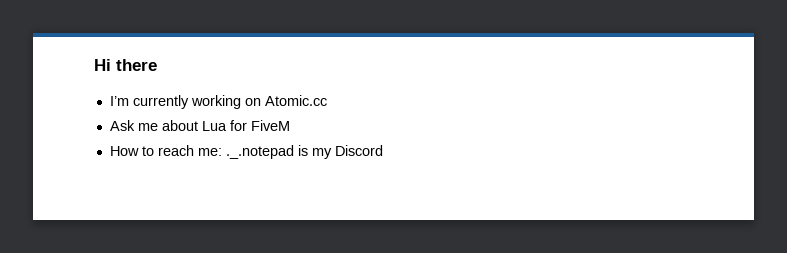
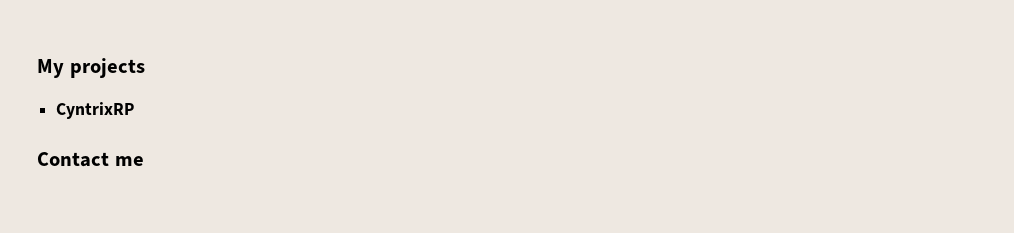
[94,59,157,71] [109,95,327,109] [109,120,290,131] [109,145,383,159] Hi there // I’m currently working on Atomic.cc // Ask me about Lua for FiveM // How to reach me: ._.notepad is my Discord -> [37,58,145,78] [56,102,135,119] [37,152,144,167] My projects // CyntrixRP // Contact me

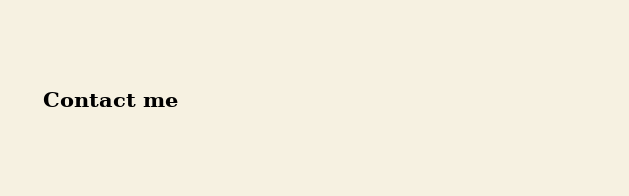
[37,58,145,78] [56,102,135,119] My projects // CyntrixRP // -> (43, 99) none

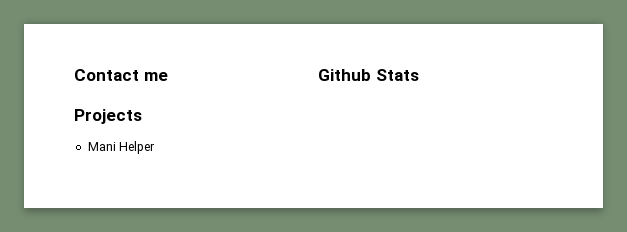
(178, 102) none -> [74,109,142,124] [87,141,156,154] [318,69,419,81] // Projects // Mani Helper // Github Stats

